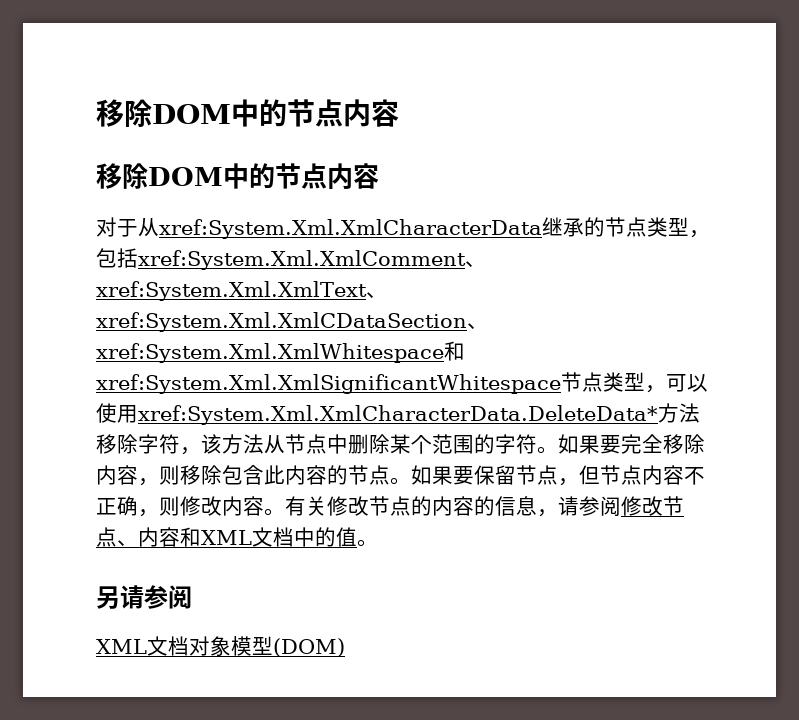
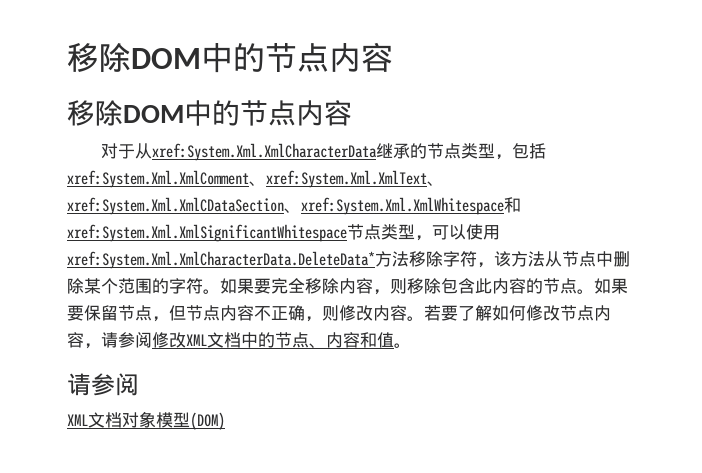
[285,496,684,517] [96,527,336,547] 有关修改节点的内容的信息，请参阅修改节点、内容和XML文档中的 -> [424,305,611,321] [67,332,377,349] 若要了解如何修改节点内容，请参阅修改XML文档中的节点、内容和
[96,586,120,609] 另 -> (411, 345) none

